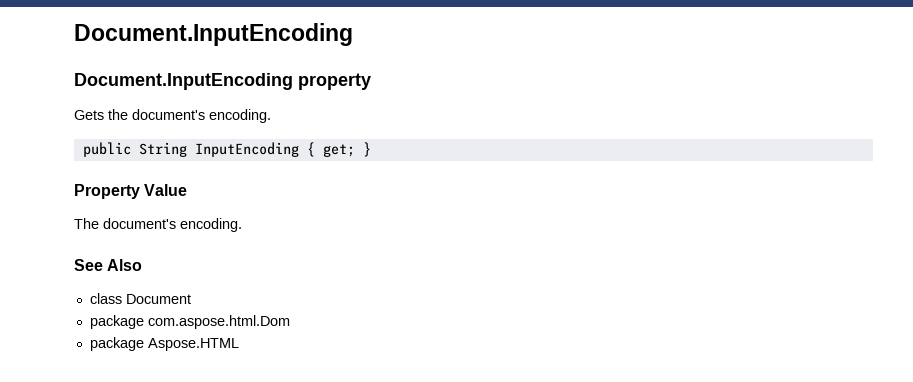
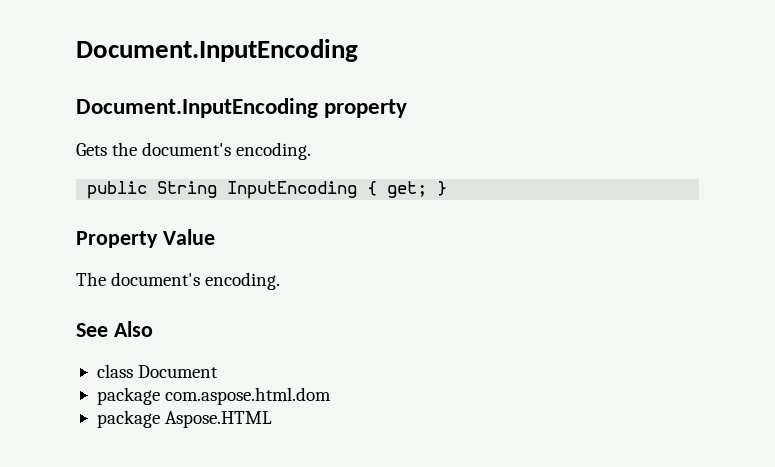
[147,315,290,329] com.aspose.html.Dom -> [165,387,332,405] com.aspose.html.dom

